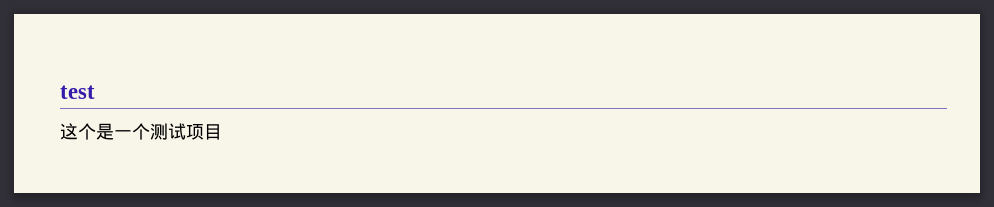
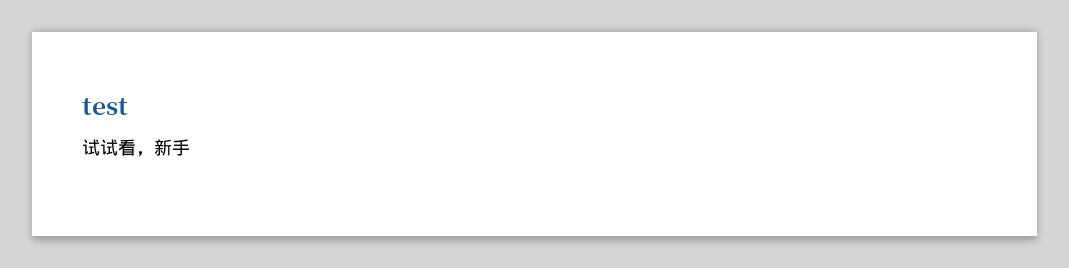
[60,123,222,140] 这个是一个测试项目 -> [82,139,190,157] 试试看，新手

